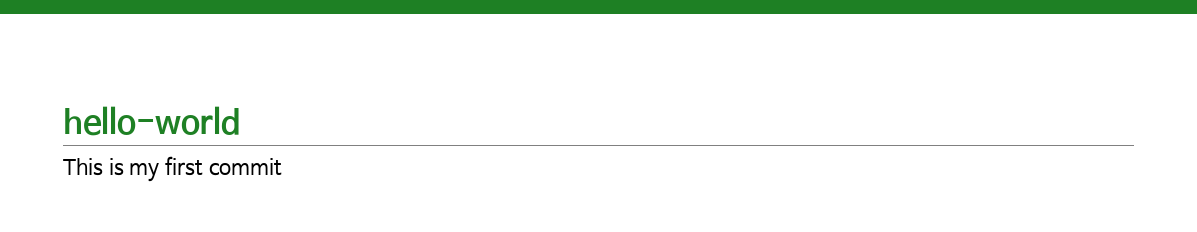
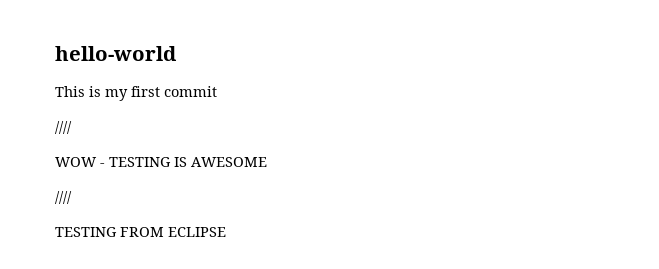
(282, 167) none -> [55,121,72,134] [55,157,267,167] [55,191,72,204] [55,227,226,237] // //// // WOW - TESTING IS AWESOME // //// // TESTING FROM ECLIPSE

